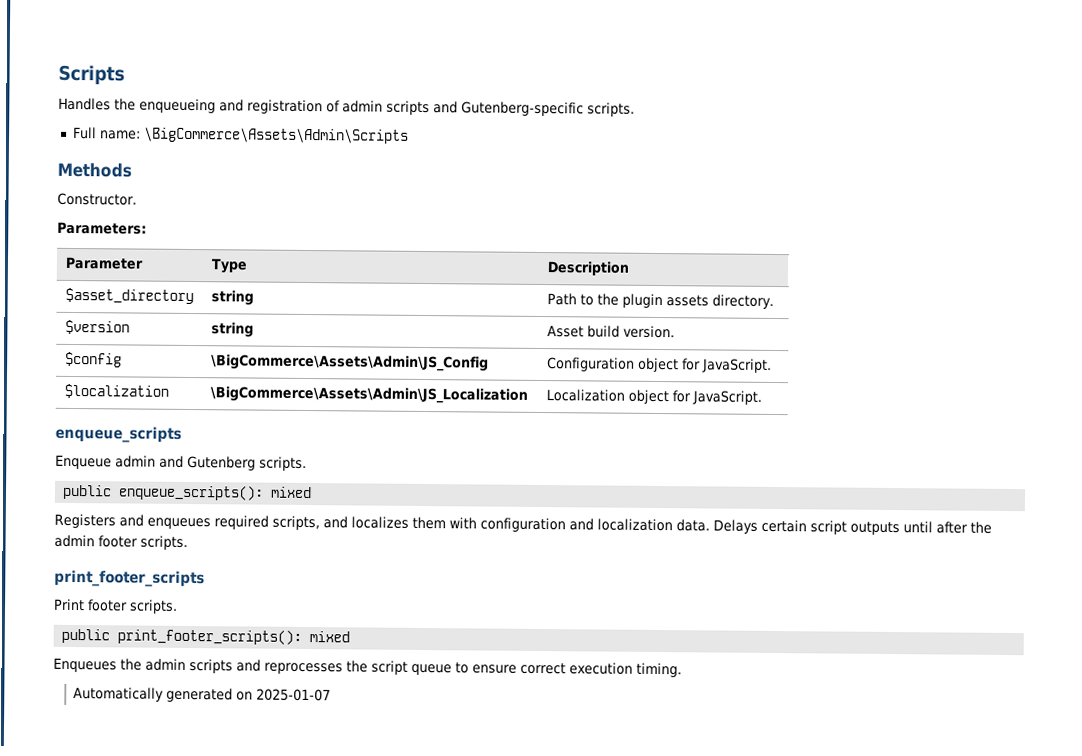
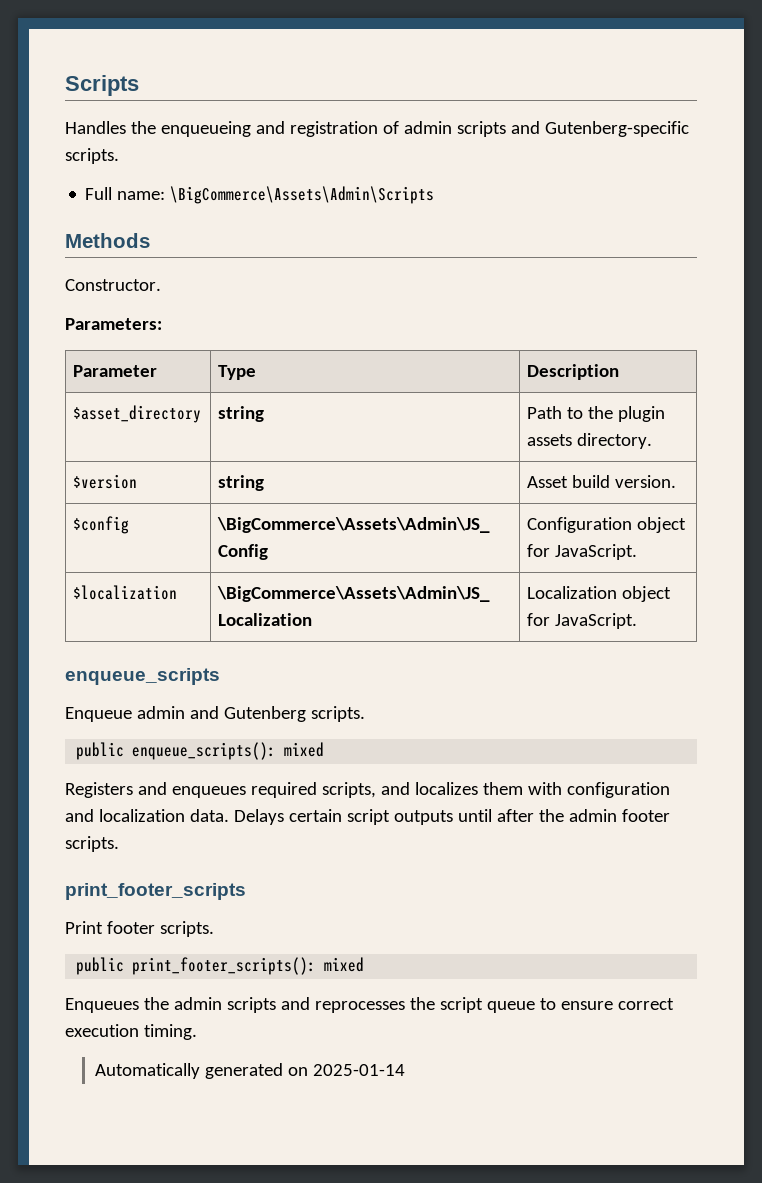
[256,688,332,702] 2025-01-07 -> [312,1064,405,1076] 2025-01-14

